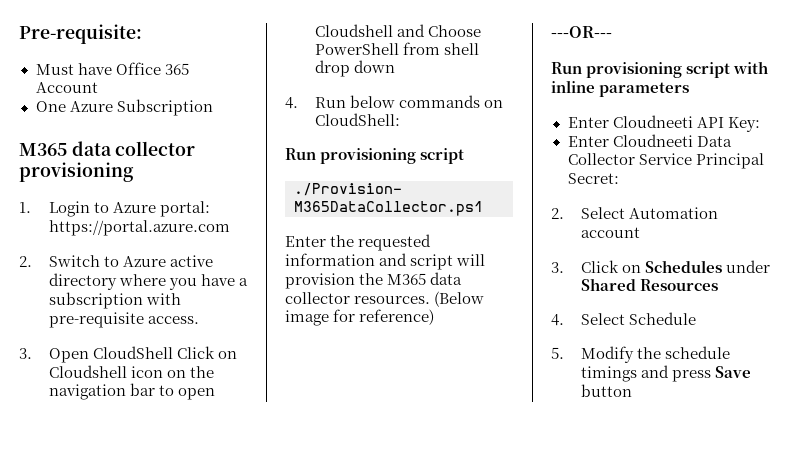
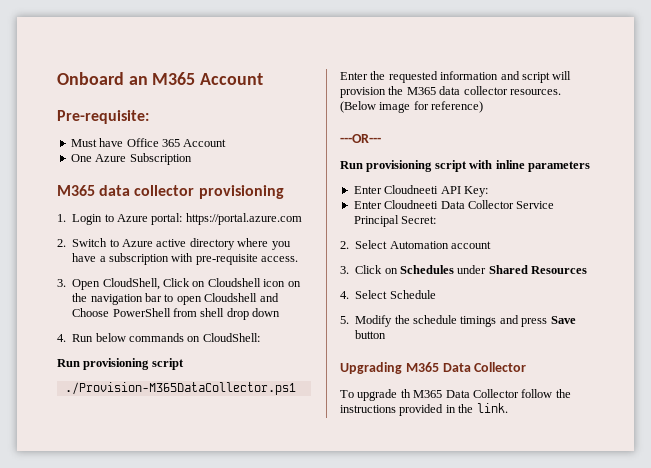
(19, 34) none -> [57,72,264,85] Onboard an M365 Account //
[92,346,173,359] CloudShell -> [102,278,160,290] CloudShell,
(632, 390) none -> [340,362,527,374] [340,389,571,401] [340,403,508,416] // Upgrading M365 Data Collector // To upgrade th M365 Data Collector follow the instructions provided in the link.

